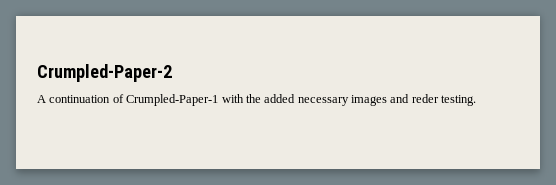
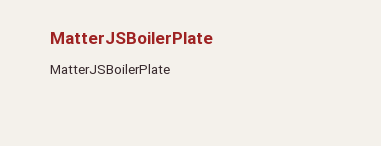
[37,64,172,82] [37,94,477,106] Crumpled-Paper-2 // A continuation of Crumpled-Paper-1 with the added necessary images and reder testing. -> [50,32,213,44] [50,64,170,74] MatterJSBoilerPlate // MatterJSBoilerPlate

